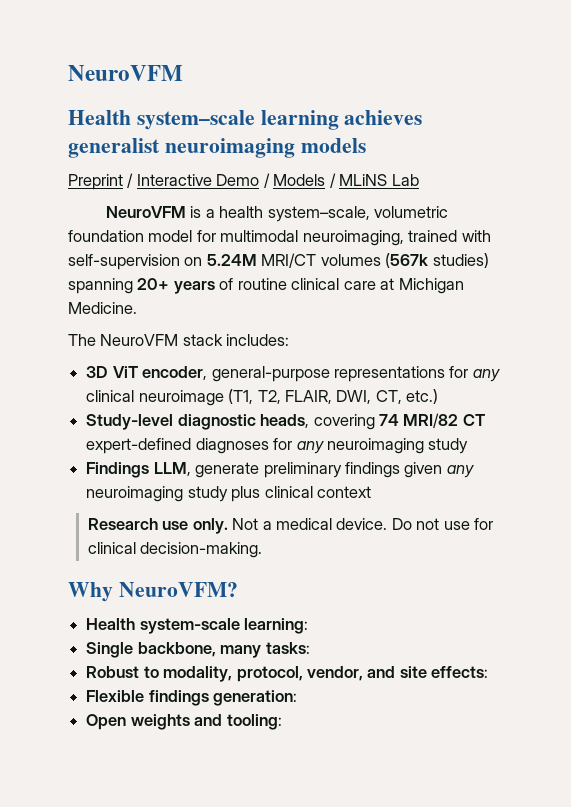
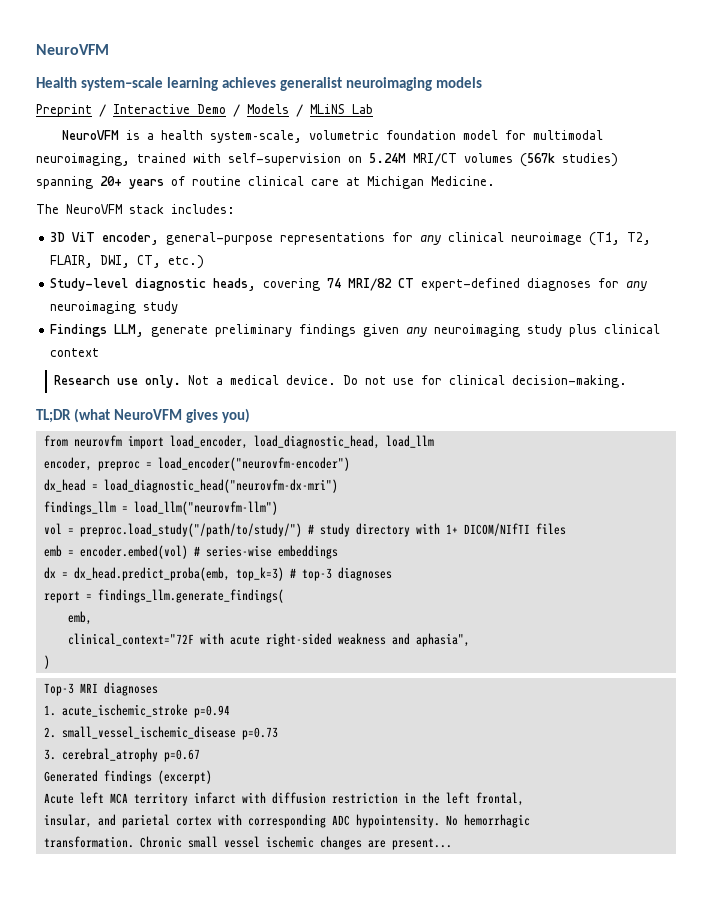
[68,582,238,602] [86,618,309,634] [86,642,310,658] [86,666,489,682] [86,690,298,706] [86,714,282,730] Why NeuroVFM? // Health system-scale learning: // Single backbone, many tasks: // Robust to modality, protocol, vendor, and site effects: // Flexible findings generation: // Open weights and tooling: -> [36,408,251,423] [43,435,434,449] [43,457,350,471] [43,479,338,493] [43,501,278,515] [43,523,566,537] [43,545,338,559] [43,567,392,581] [43,589,284,603] [67,611,92,625] [67,633,470,647] [43,655,50,669] [43,682,158,696] [43,704,230,718] [43,726,278,740] [43,748,200,762] [43,770,212,784] [43,792,524,806] [43,814,530,828] [43,836,452,850] TL;DR (what NeuroVFM gives you) // from neurovfm import load_encoder, load_diagnostic_head, load_llm // encoder, preproc = load_encoder("neurovfm-encoder") // dx_head = load_diagnostic_head("neurovfm-dx-mri") // findings_llm = load_llm("neurovfm-llm") // vol = preproc.load_study("/path/to/study/") # study directory with 1+ DICOM/NIfTI files // emb = encoder.embed(vol) # series-wise embeddings // dx = dx_head.predict_proba(emb, top_k=3) # top-3 diagnoses // report = findings_llm.generate_findings( // emb, // clinical_context="72F with acute right-sided weakness and aphasia", // ) // Top-3 MRI diagnoses // 1. acute_ischemic_stroke p=0.94 // 2. small_vessel_ischemic_disease p=0.73 // 3. cerebral_atrophy p=0.67 // Generated findings (excerpt) // Acute left MCA territory infarct with diffusion restriction in the left frontal, // insular, and parietal cortex with corresponding ADC hypointensity. No hemorrhagic // transformation. Chronic small vessel ischemic changes are present...

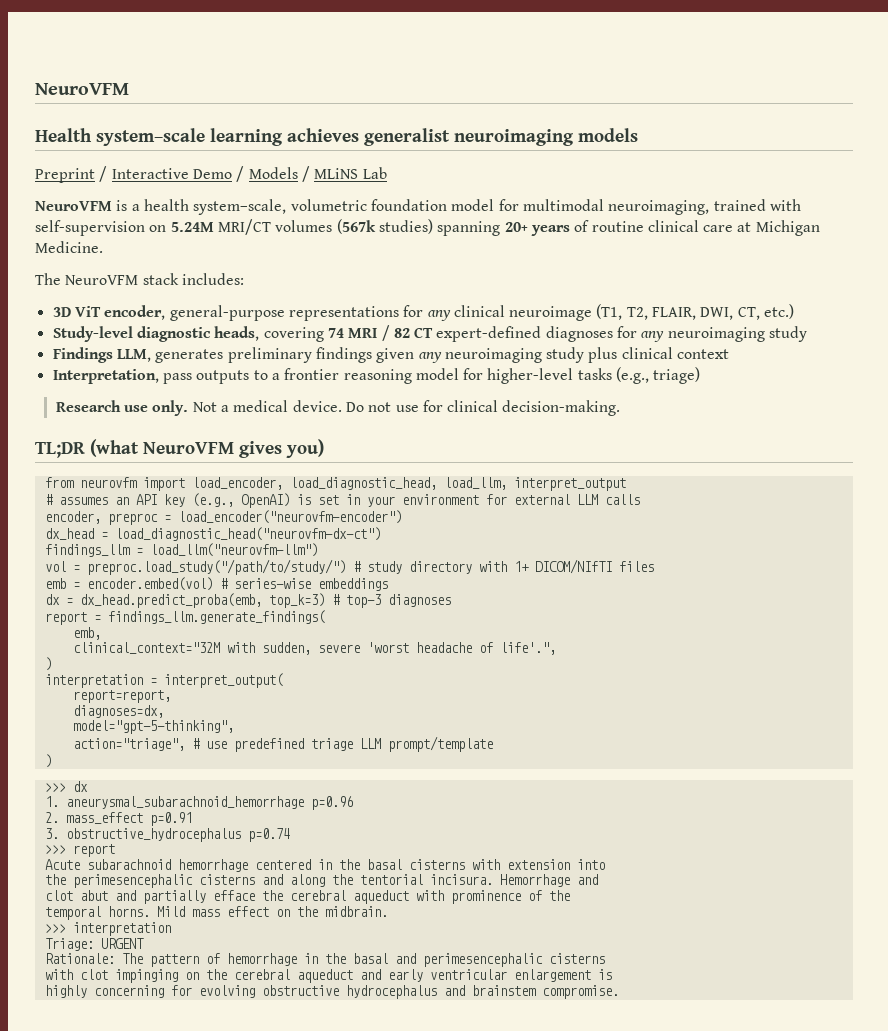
[348,278,393,291] MRI/82 -> [348,325,410,341] MRI / 82
[151,325,209,337] generate -> [155,349,224,363] generates
(100, 352) none -> [52,367,701,384] // Interpretation, pass outputs to a frontier reasoning model for higher-level tasks (e.g., triage)
[385,435,434,448] load_llm -> [443,477,626,491] [44,493,640,508] load_llm, interpret_output // # assumes an API key (e.g., OpenAI) is set in your environment for external LLM calls
[103,479,338,493] load_diagnostic_head("neurovfm-dx-mri") -> [114,527,381,541] load_diagnostic_head("neurovfm-dx-ct")
[67,633,470,647] [43,655,50,669] [43,682,158,696] clinical_context="72F with acute right-sided weakness and aphasia", // ) // Top-3 MRI diagnoses -> [72,642,556,655] [44,657,52,671] [44,673,283,688] [72,690,171,703] [72,705,164,718] [72,720,234,734] [72,736,493,752] [44,754,52,768] [44,781,88,792] clinical_context="32M with sudden, severe 'worst headache of life'.", // ) // interpretation = interpret_output( // report=report, // diagnoses=dx, // model="gpt-5-thinking", // action="triage", # use predefined triage LLM prompt/template // ) // >>> dx
[61,704,230,718] acute_ischemic_stroke p=0.94 -> [65,796,353,810] aneurysmal_subarachnoid_hemorrhage p=0.96
[61,726,278,740] small_vessel_ischemic_disease p=0.73 -> [65,812,192,826] mass_effect p=0.91
[61,748,200,762] [43,770,212,784] [43,792,524,806] [43,814,530,828] [43,836,452,850] cerebral_atrophy p=0.67 // Generated findings (excerpt) // Acute left MCA territory infarct with diffusion restriction in the left frontal, // insular, and parietal cortex with corresponding ADC hypointensity. No hemorrhagic // transformation. Chronic small vessel ischemic changes are present... -> [65,828,290,842] [44,844,115,857] [44,859,605,872] [44,874,598,888] [44,890,570,904] [44,906,388,920] [44,922,171,936] [44,938,144,951] [44,953,605,967] [44,969,612,983] [44,985,619,999] obstructive_hydrocephalus p=0.74 // >>> report // Acute subarachnoid hemorrhage centered in the basal cisterns with extension into // the perimesencephalic cisterns and along the tentorial incisura. Hemorrhage and // clot abut and partially efface the cerebral aqueduct with prominence of the // temporal horns. Mild mass effect on the midbrain. // >>> interpretation // Triage: URGENT // Rationale: The pattern of hemorrhage in the basal and perimesencephalic cisterns // with clot impinging on the cerebral aqueduct and early ventricular enlargement is // highly concerning for evolving obstructive hydrocephalus and brainstem compromise.

